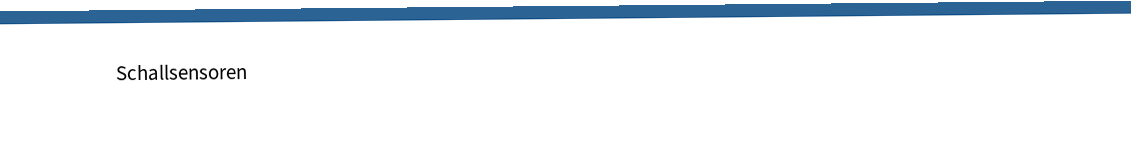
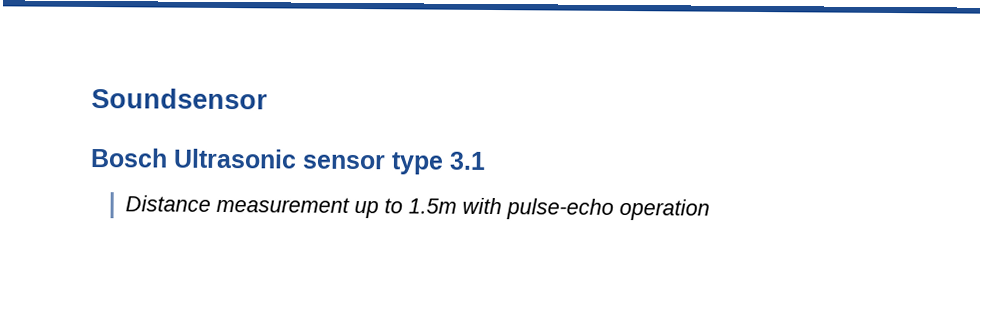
[115,64,247,82] Schallsensoren -> [91,88,268,110] [90,148,486,175] [125,195,711,221] Soundsensor // Bosch Ultrasonic sensor type 3.1 // Distance measurement up to 1.5m with pulse-echo operation

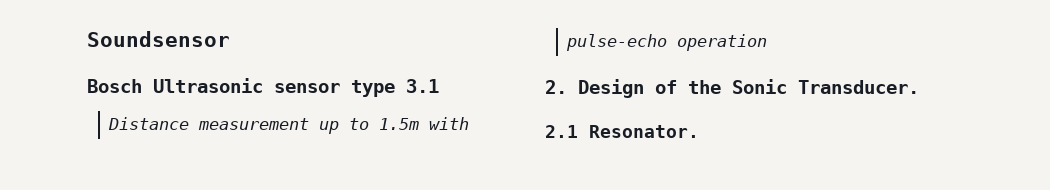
(711, 209) none -> [545,79,919,98] [545,125,699,138] // 2. Design of the Sonic Transducer. // 2.1 Resonator.

